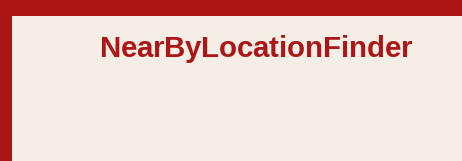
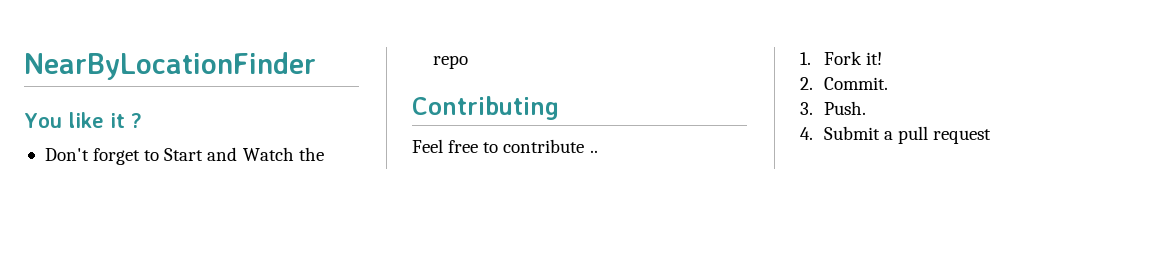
(413, 49) none -> [24,112,142,128] [44,147,324,165] [432,55,468,69] [412,96,559,120] [412,139,598,153] [800,51,883,65] [800,77,889,90] [800,101,867,115] [800,126,992,144] // You like it ? // Don't forget to Start and Watch the repo // Contributing // Feel free to contribute .. // 1. Fork it! // 2. Commit. // 3. Push. // 4. Submit a pull request

